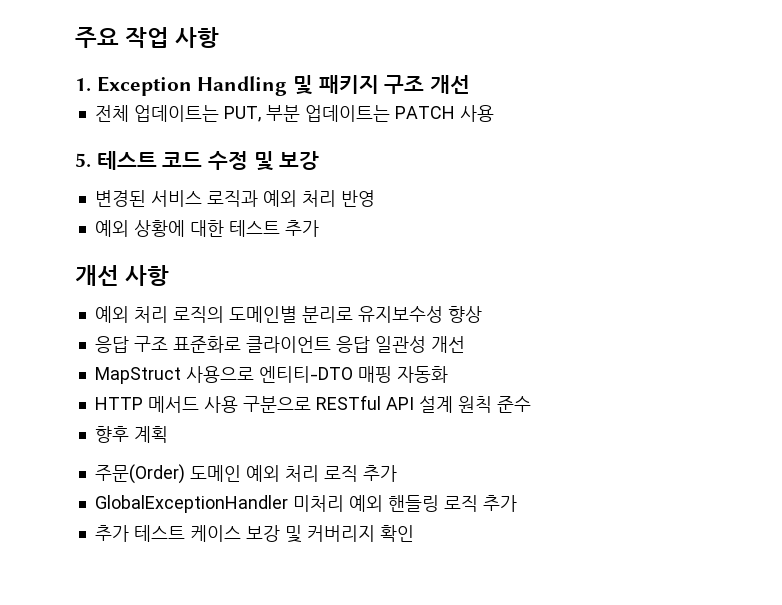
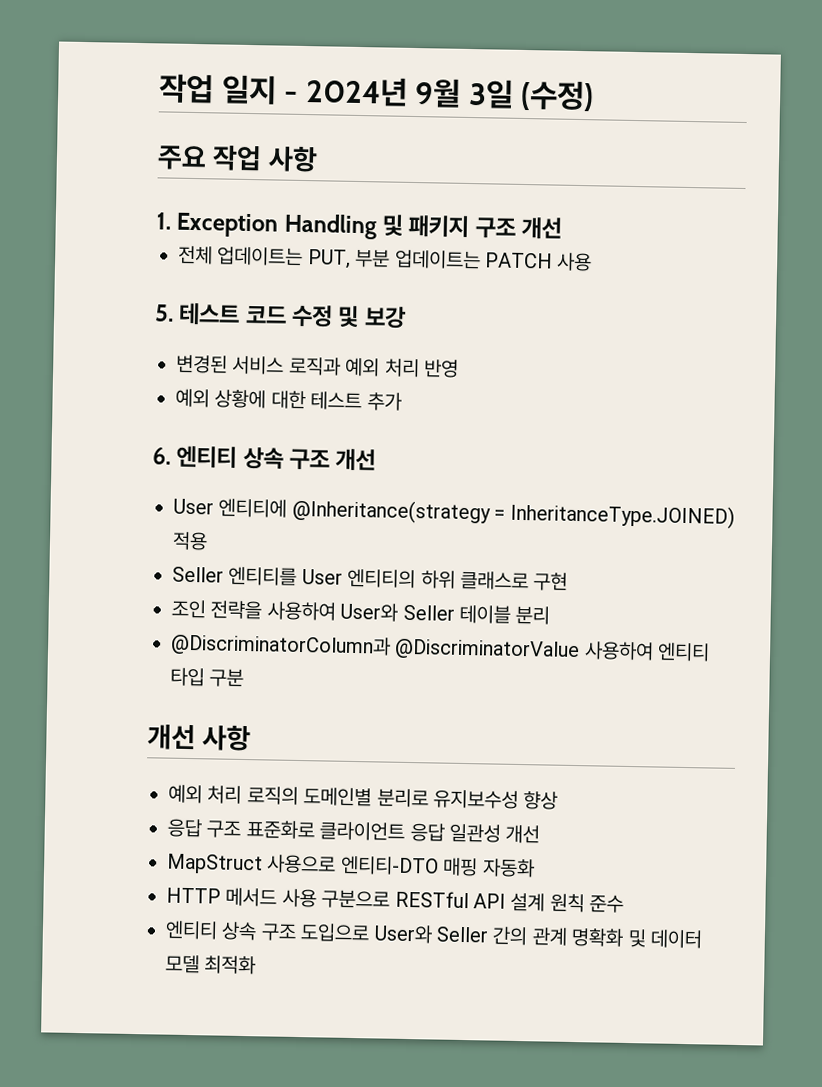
(75, 37) none -> [158,73,595,112] 작업 일지 - 2024년 9월 3일 (수정) //
(319, 228) none -> [152,445,377,472] [173,498,735,529] [172,531,208,551] [172,566,569,591] [171,599,551,625] [170,633,711,662] [170,667,245,687] // 6. 엔티티 상속 구조 개선 // User 엔티티에 @Inheritance(strategy = InheritanceType.JOINED) 적용 // Seller 엔티티를 User 엔티티의 하위 클래스로 구현 // 조인 전략을 사용하여 User와 Seller 테이블 분리 // @DiscriminatorColumn과 @DiscriminatorValue 사용하여 엔티티 타입 구분
[94,426,168,443] [94,464,397,484] [94,495,517,513] [94,525,414,543] 향후 계획 // 주문(Order) 도메인 예외 처리 로직 추가 // GlobalExceptionHandler 미처리 예외 핸들링 로직 추가 // 추가 테스트 케이스 보강 및 커버리지 확인 -> [165,920,703,949] [165,954,257,975] 엔티티 상속 구조 도입으로 User와 Seller 간의 관계 명확화 및 데이터 모델 최적화

